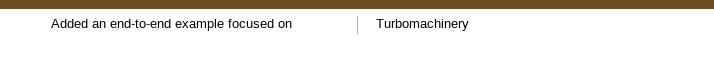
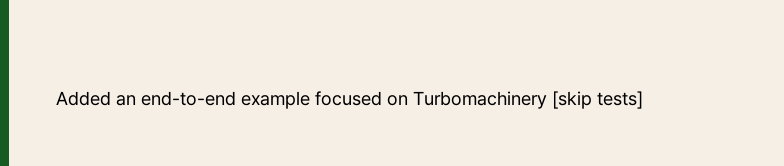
(469, 25) none -> [552,91,643,109] [skip tests]

